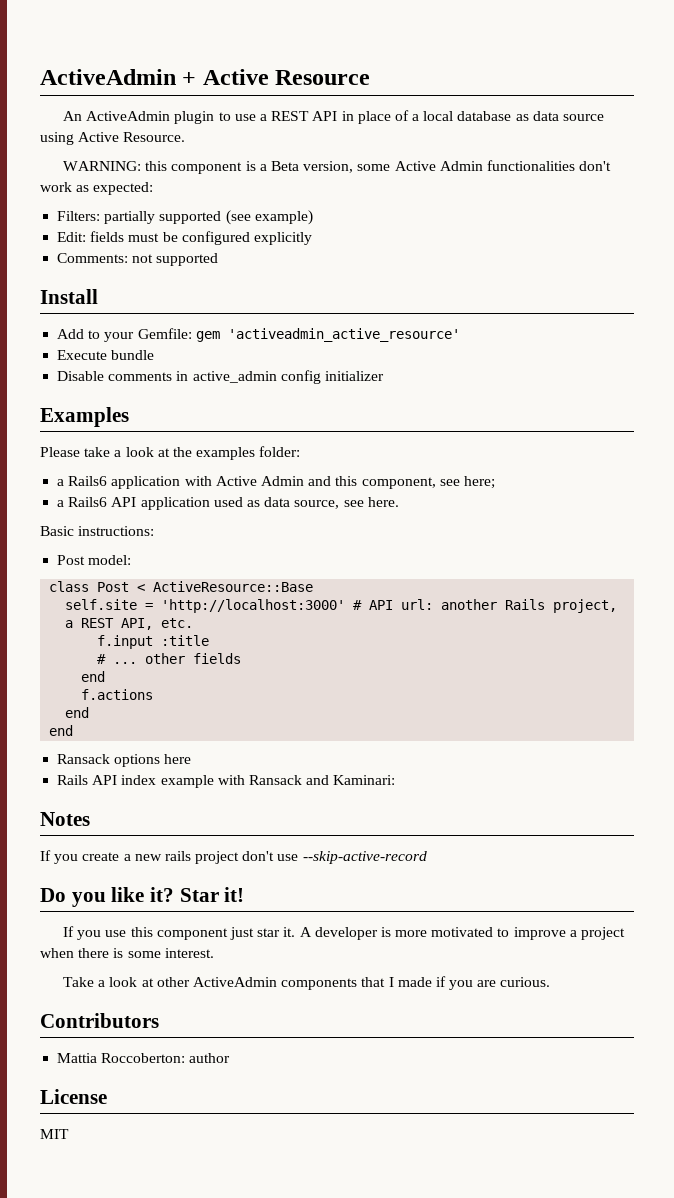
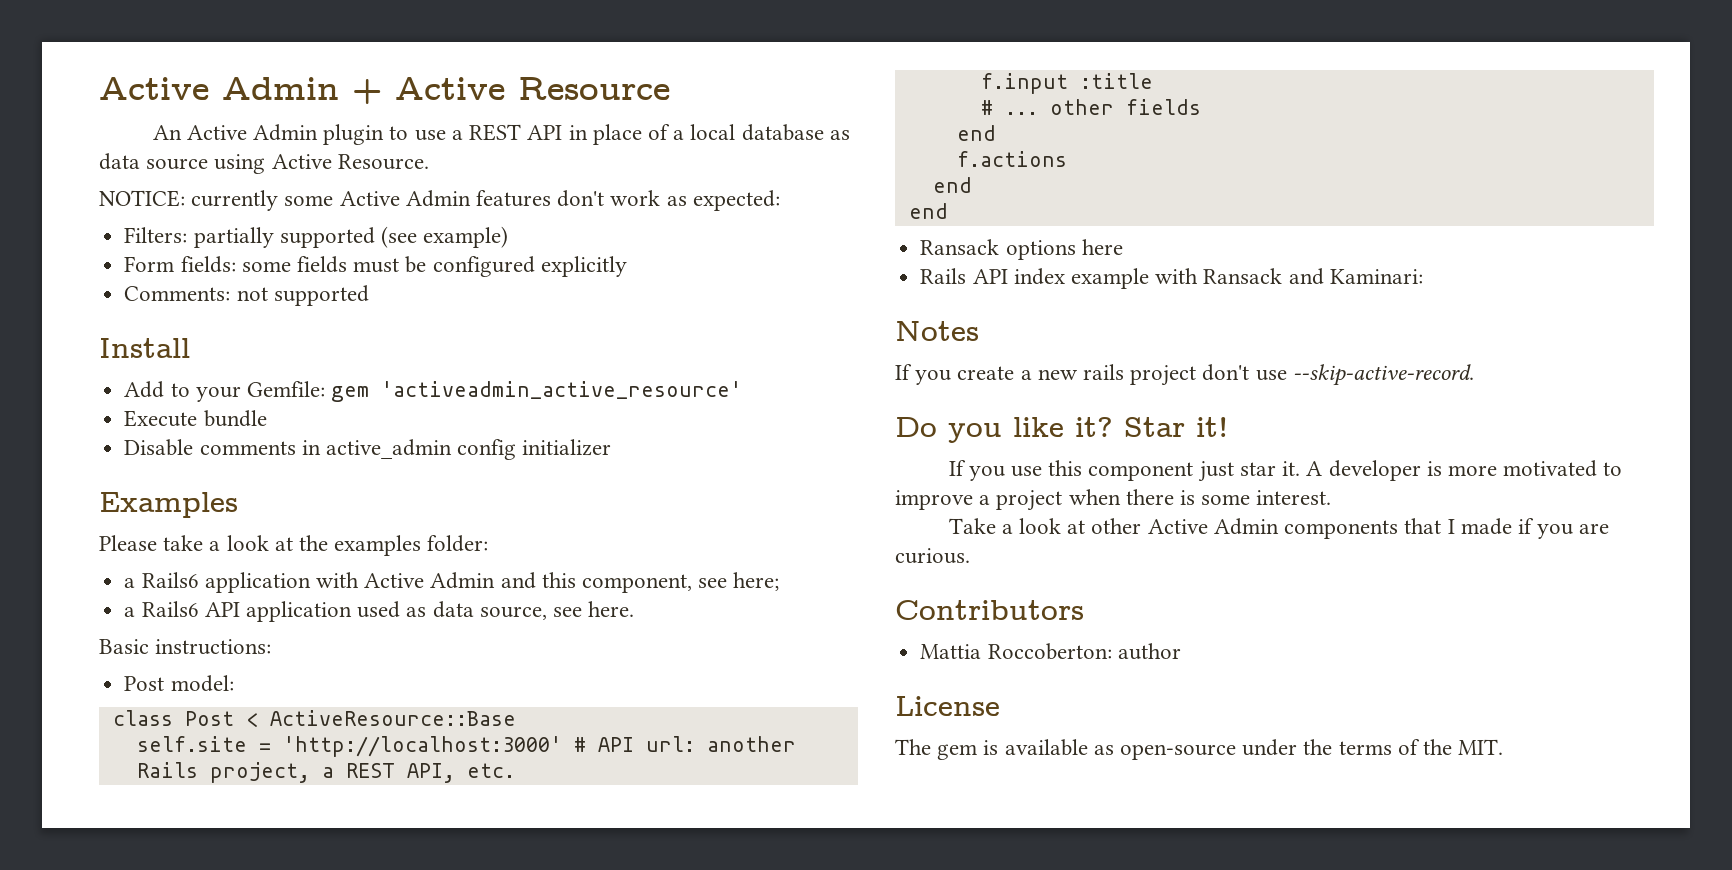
[40,69,176,85] ActiveAdmin -> [99,77,339,100] Active Admin
[86,111,171,121] ActiveAdmin -> [186,124,319,141] Active Admin
[63,161,354,174] WARNING: this component is a Beta version, -> [99,190,279,211] NOTICE: currently
[486,160,575,171] functionalities -> [476,190,552,207] features
[57,232,87,242] Edit: -> [124,256,291,273] Form fields: some
[302,851,427,864] --skip-active-record -> [1292,364,1474,386] --skip-active-record.
[192,977,277,987] ActiveAdmin -> [1147,518,1279,535] Active Admin
[40,1129,69,1139] MIT -> [895,739,1504,760] The gem is available as open-source under the terms of the MIT.

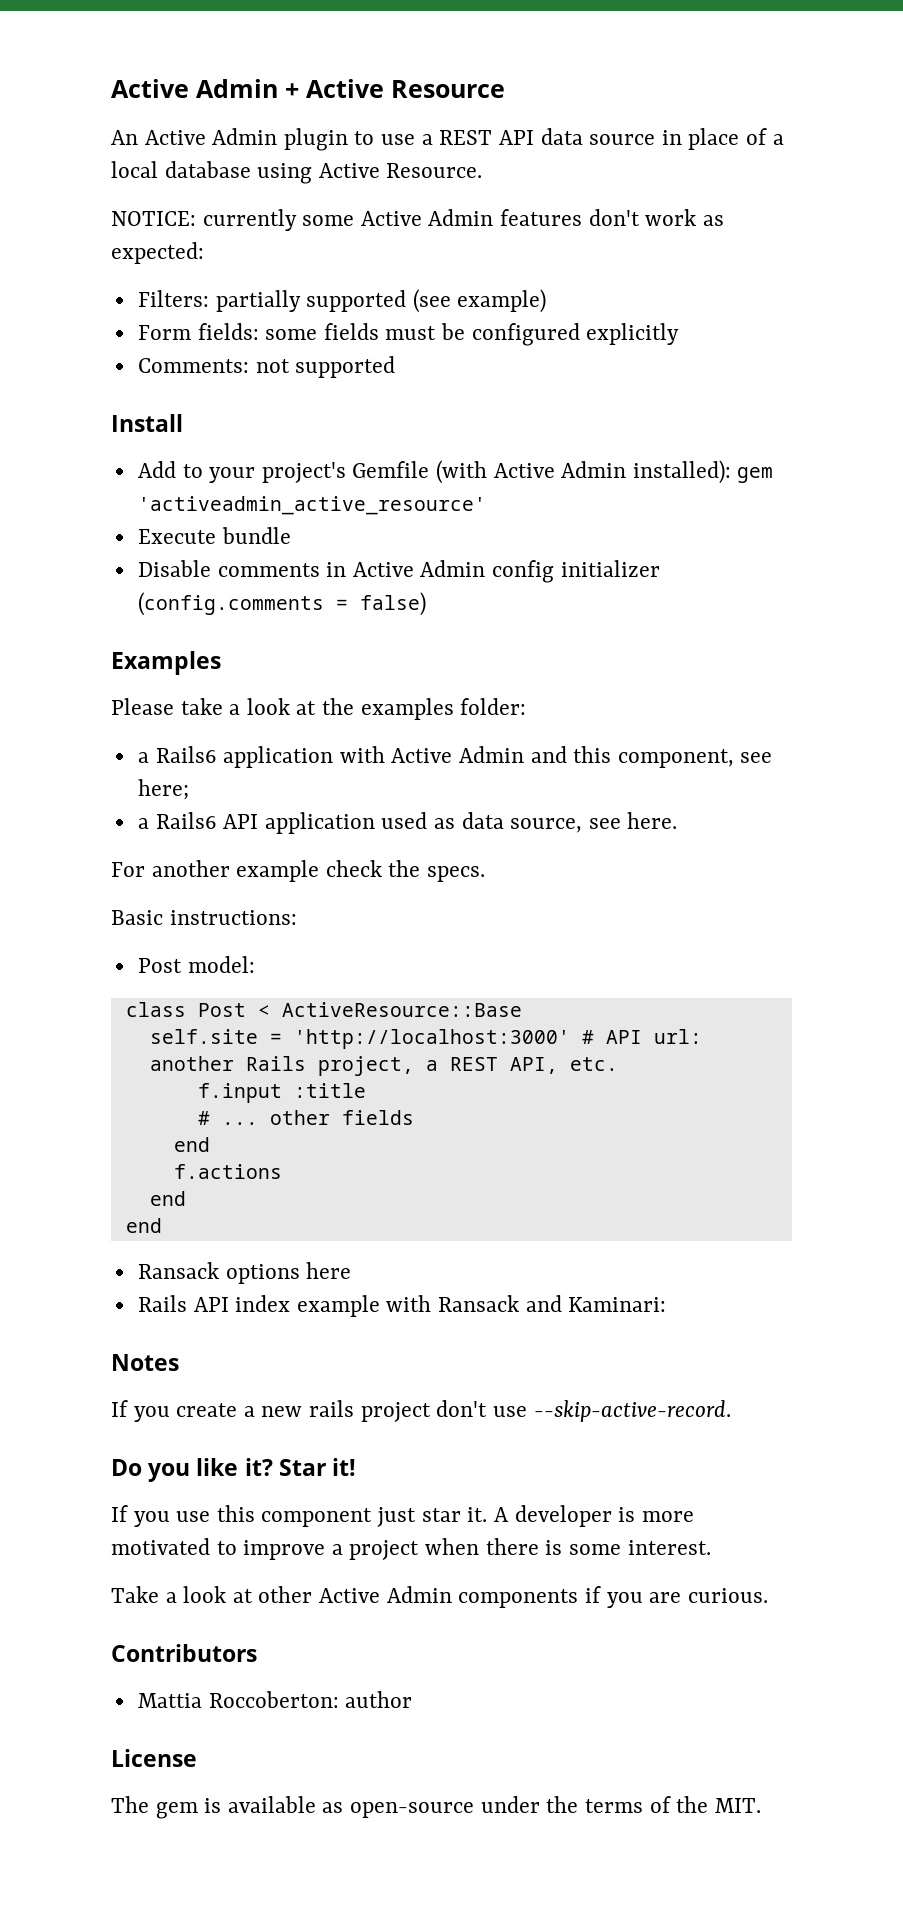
(563, 132) none -> [540,128,656,145] data source
[829,130,850,140] [99,153,209,170] as data source -> (251, 169) none
[246,381,325,397] Gemfile: -> [261,460,731,484] project's Gemfile (with Active Admin installed):
[325,439,452,459] active_admin -> [352,560,486,577] Active Admin
(612, 447) none -> [137,592,426,616] (config.comments = false)
(635, 609) none -> [111,860,486,882] // For another example check the specs.
[1404,518,1512,535] that I made -> (579, 1598) none

